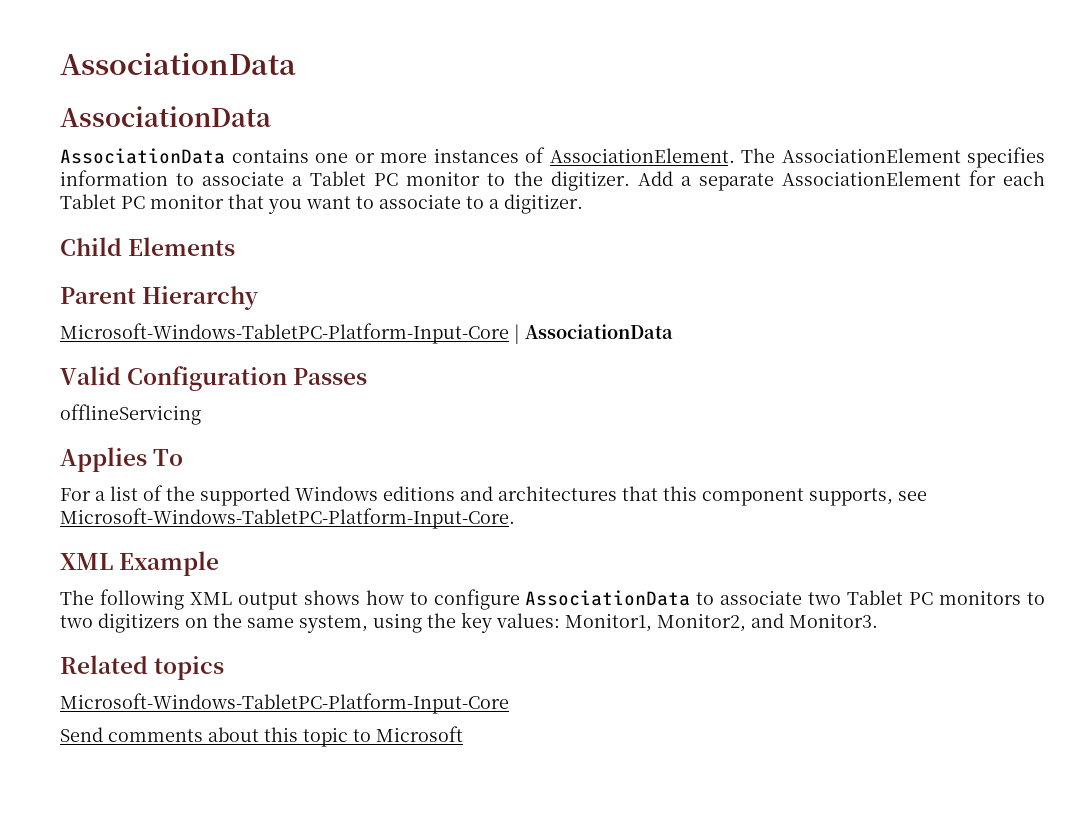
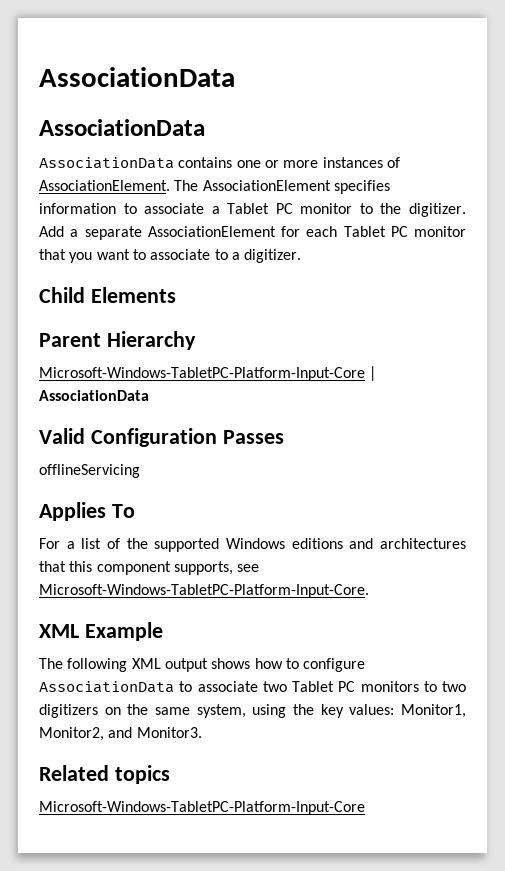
[60,726,463,747] // Send comments about this topic to Microsoft -> (365, 808) none

